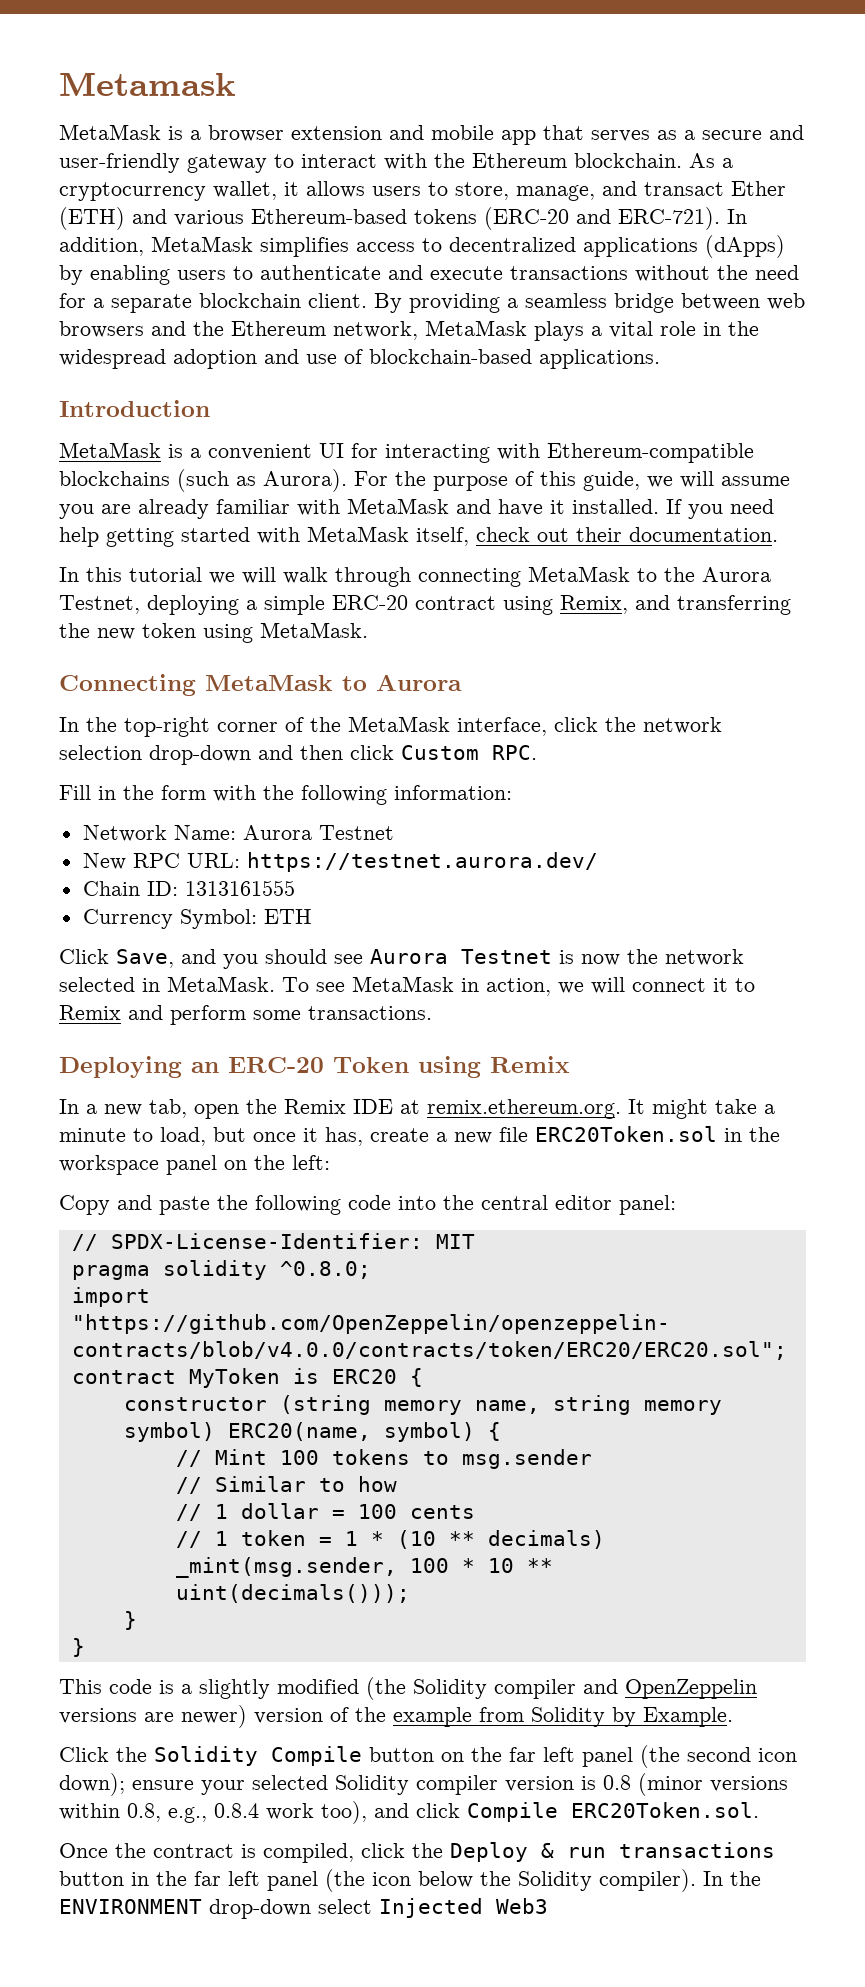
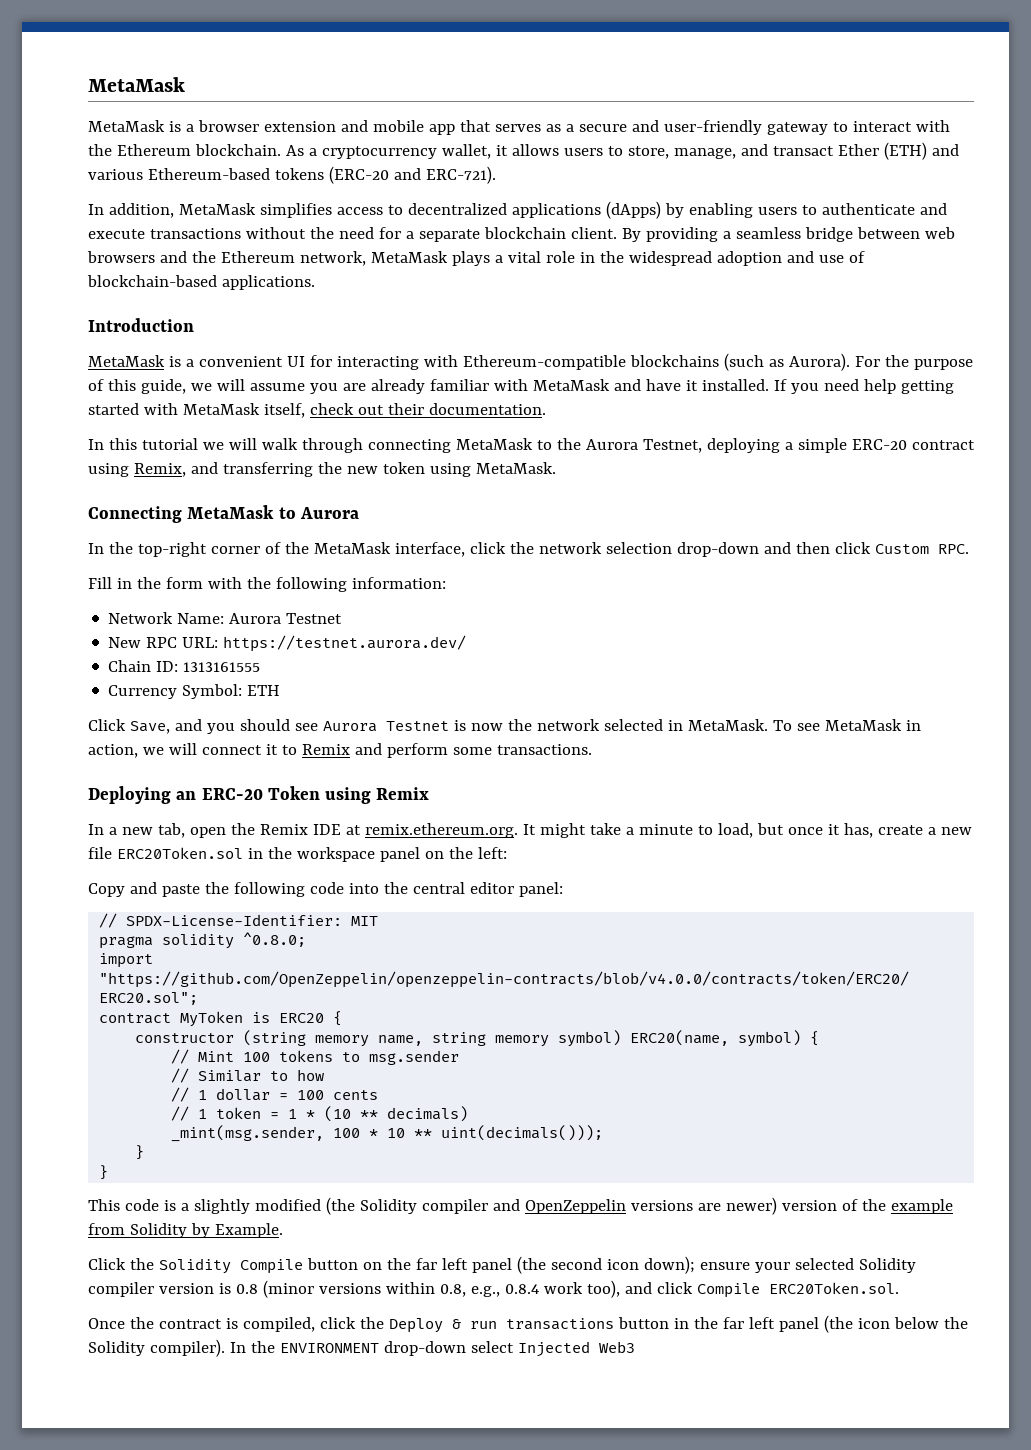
[59,72,236,96] Metamask -> [88,77,185,92] MetaMask
(720, 218) none -> (496, 175) //

